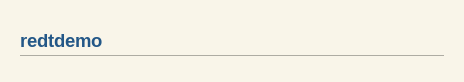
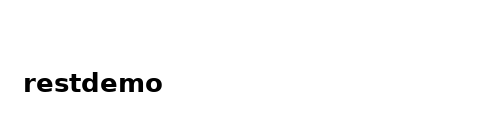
[20,34,102,47] redtdemo -> [23,72,163,92] restdemo

